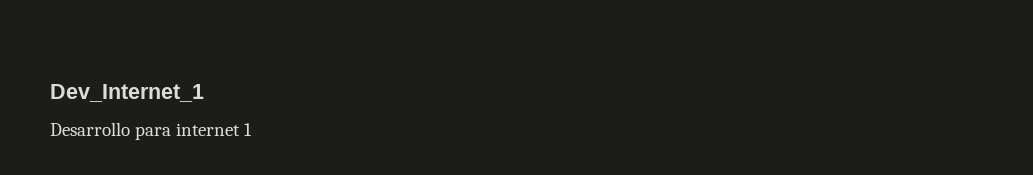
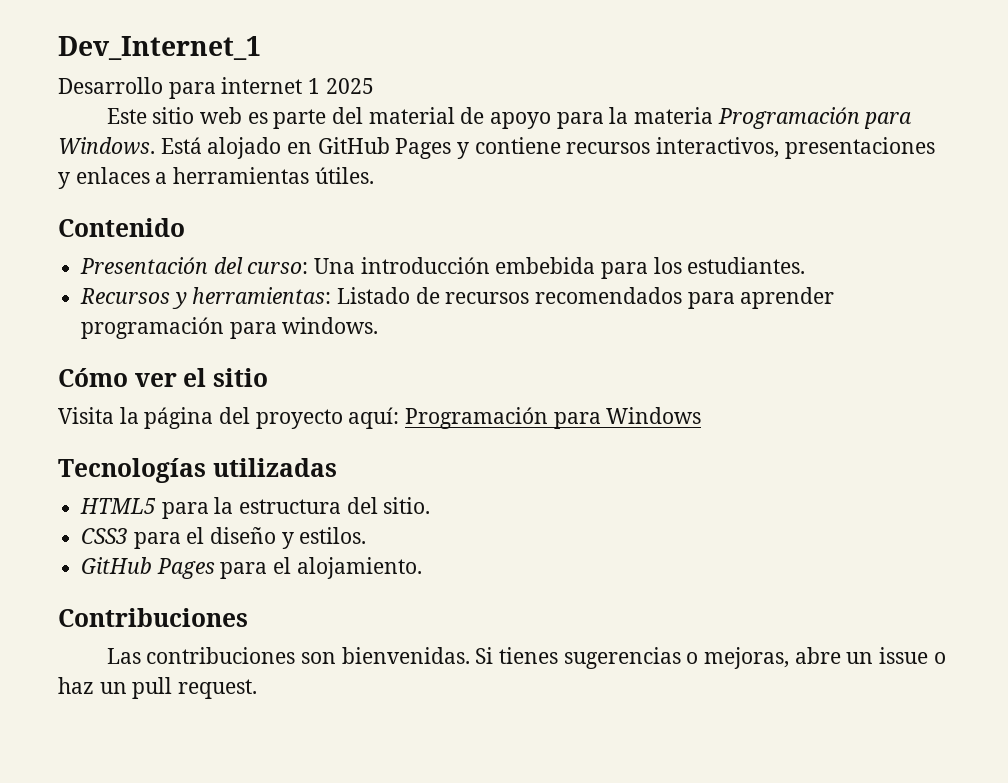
(253, 129) none -> [325,78,374,94] [106,107,913,129] [58,137,935,159] [58,167,374,189] [58,218,185,237] [80,257,806,279] [80,287,835,309] [81,317,379,339] [58,368,268,387] [58,407,702,429] [58,458,337,483] [80,497,431,519] [81,527,367,549] [81,557,422,579] [58,608,248,627] [106,647,946,669] [58,677,258,699] 2025 // Este sitio web es parte del material de apoyo para la materia Programación para Windows. Está alojado en GitHub Pages y contiene recursos interactivos, presentaciones y enlaces a herramientas útiles. // Contenido // Presentación del curso: Una introducción embebida para los estudiantes. // Recursos y herramientas: Listado de recursos recomendados para aprender programación para windows. // Cómo ver el sitio // Visita la página del proyecto aquí: Programación para Windows // Tecnologías utilizadas // HTML5 para la estructura del sitio. // CSS3 para el diseño y estilos. // GitHub Pages para el alojamiento. // Contribuciones // Las contribuciones son bienvenidas. Si tienes sugerencias o mejoras, abre un issue o haz un pull request.

